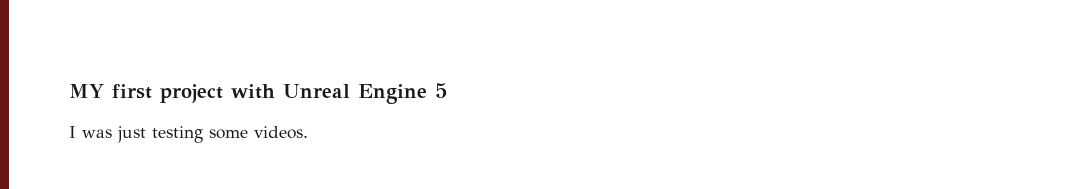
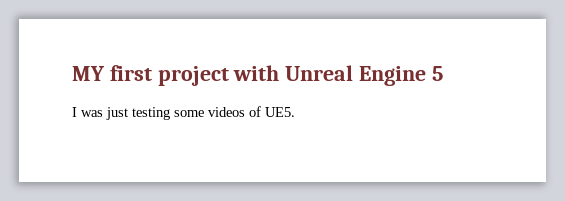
[254,126,308,139] videos. -> [208,106,295,117] videos of UE5.

